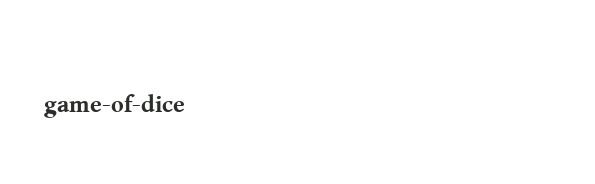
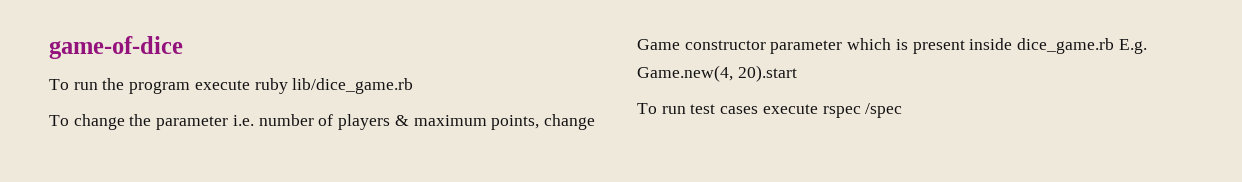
(185, 106) none -> [49,78,414,94] [49,114,595,130] [637,38,1147,54] [637,65,797,82] [637,103,903,118] // To run the program execute ruby lib/dice_game.rb // To change the parameter i.e. number of players & maximum points, change Game constructor parameter which is present inside dice_game.rb E.g. Game.new(4, 20).start // To run test cases execute rspec /spec

